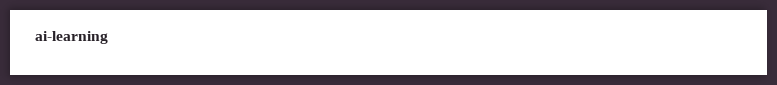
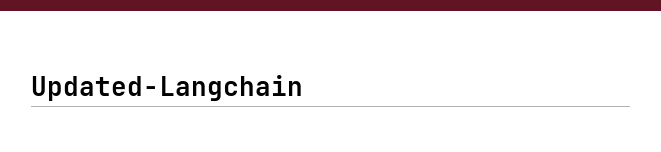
[35,31,108,44] ai-learning -> [31,75,303,101] Updated-Langchain

